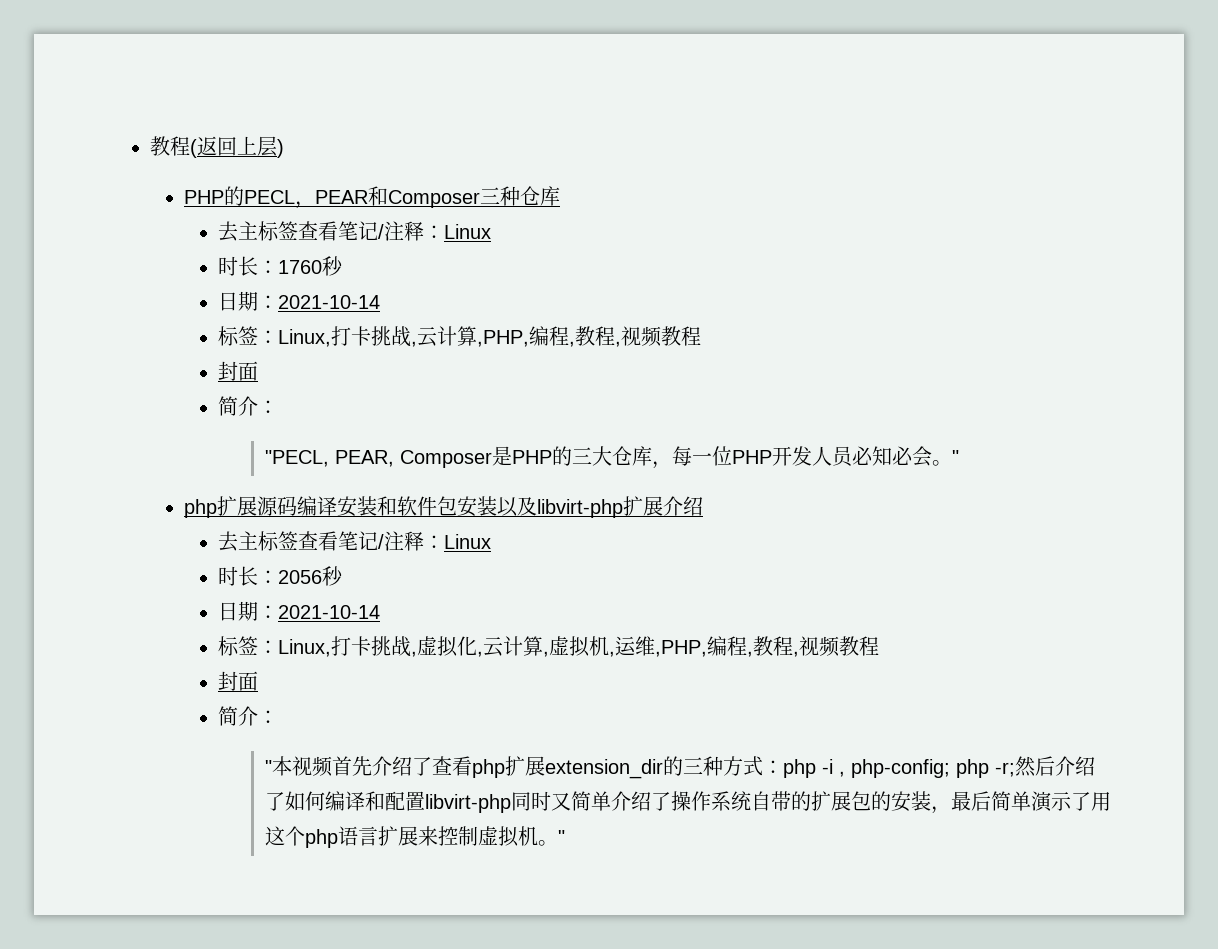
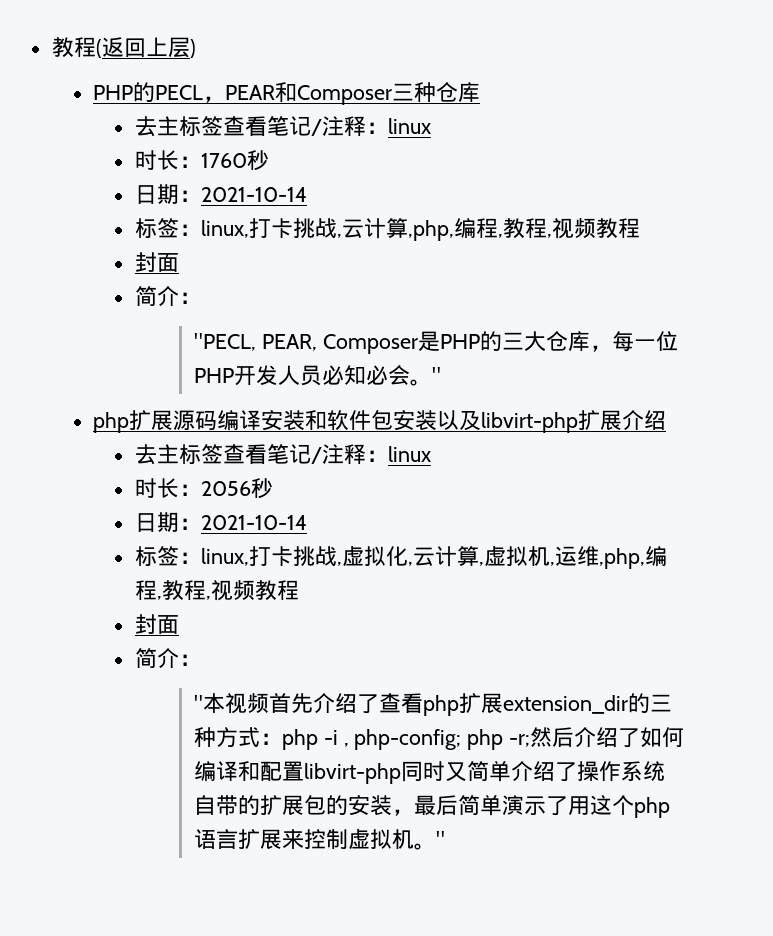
[444,224,492,239] Linux -> [387,118,431,134] linux
[278,329,332,347] Linux, -> [200,220,249,238] linux,
[477,330,530,347] ,PHP, -> [407,220,454,241] ,php,
[444,534,492,549] Linux -> [387,446,431,462] linux
[278,639,332,657] Linux, -> [200,548,249,566] linux,
[655,640,708,657] ,PHP, -> [598,548,645,569] ,php,

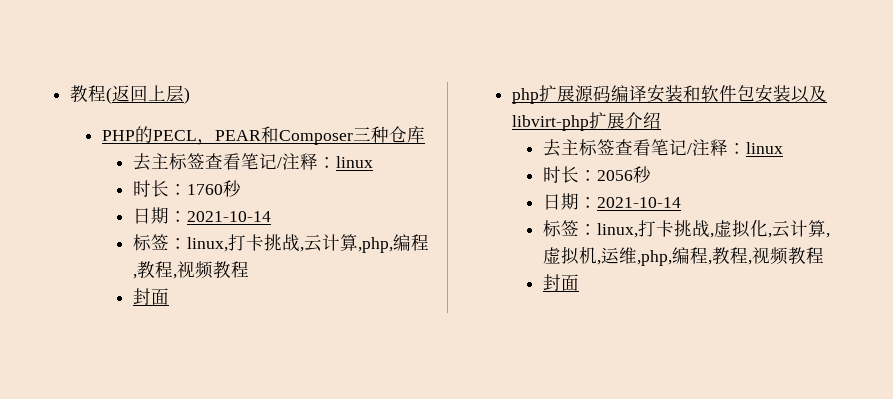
[134,286,201,307] [194,331,678,354] [194,365,442,386] // 简介： // "PECL, PEAR, Composer是PHP的三大仓库，每一位PHP开发人员必知必会。" -> (169, 296) none
[134,648,201,669] [194,693,673,716] [194,727,685,750] [194,761,666,784] [194,795,671,818] [194,829,446,850] // 简介： // "本视频首先介绍了查看php扩展extension_dir的三种方式：php -i , php-config; php -r;然后介绍了如何编译和配置libvirt-php同时又简单介绍了操作系统自带的扩展包的安装，最后简单演示了用这个php语言扩展来控制虚拟机。" -> (579, 282) none

